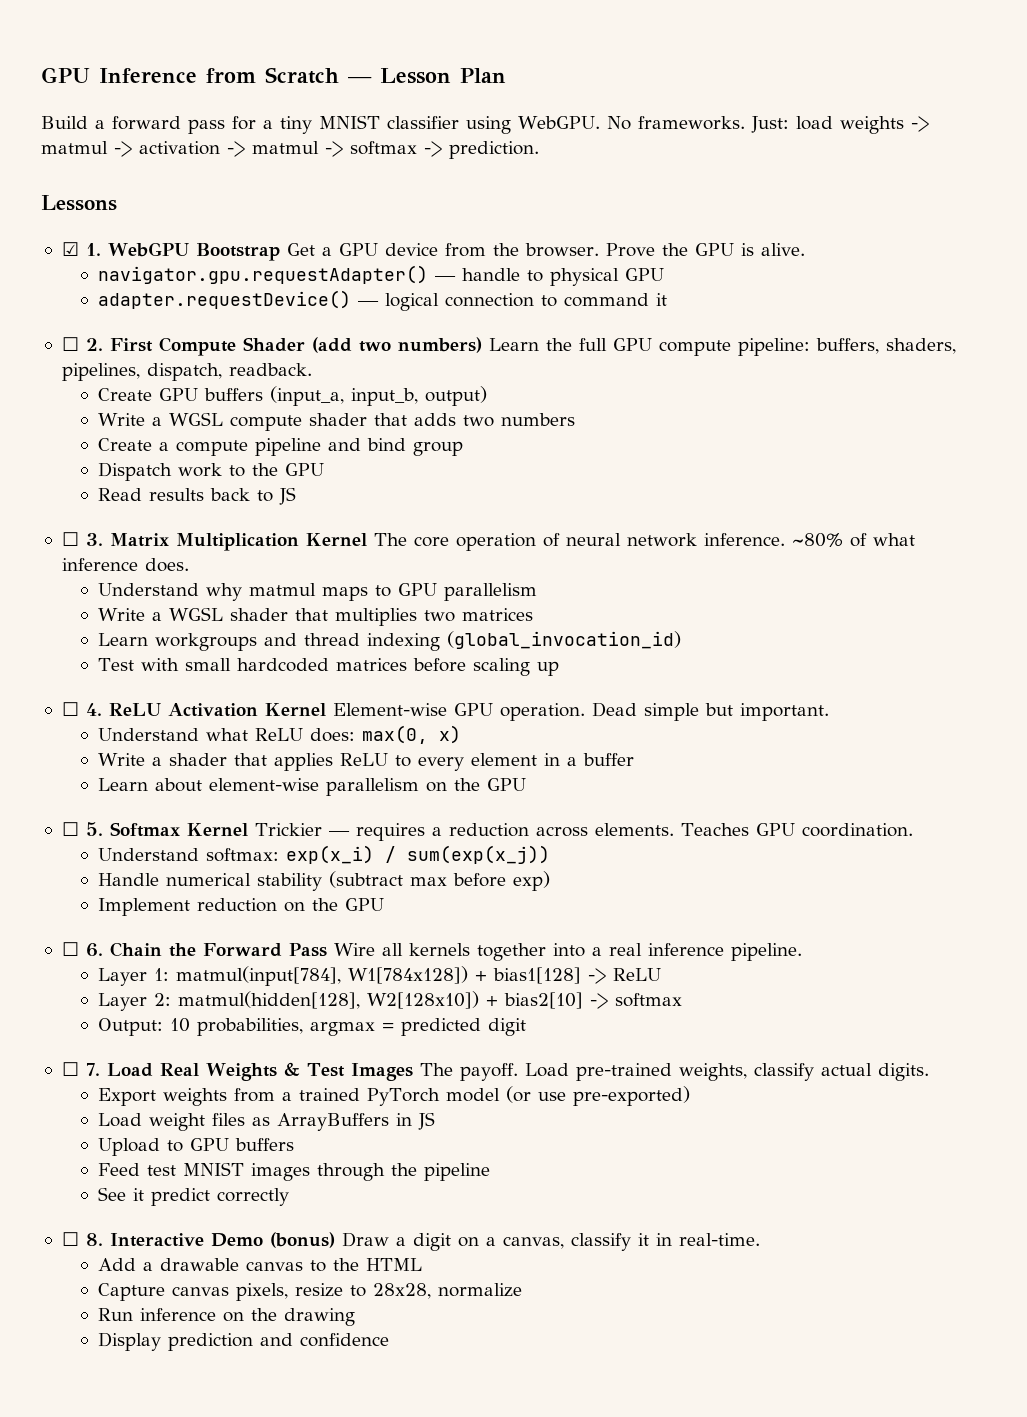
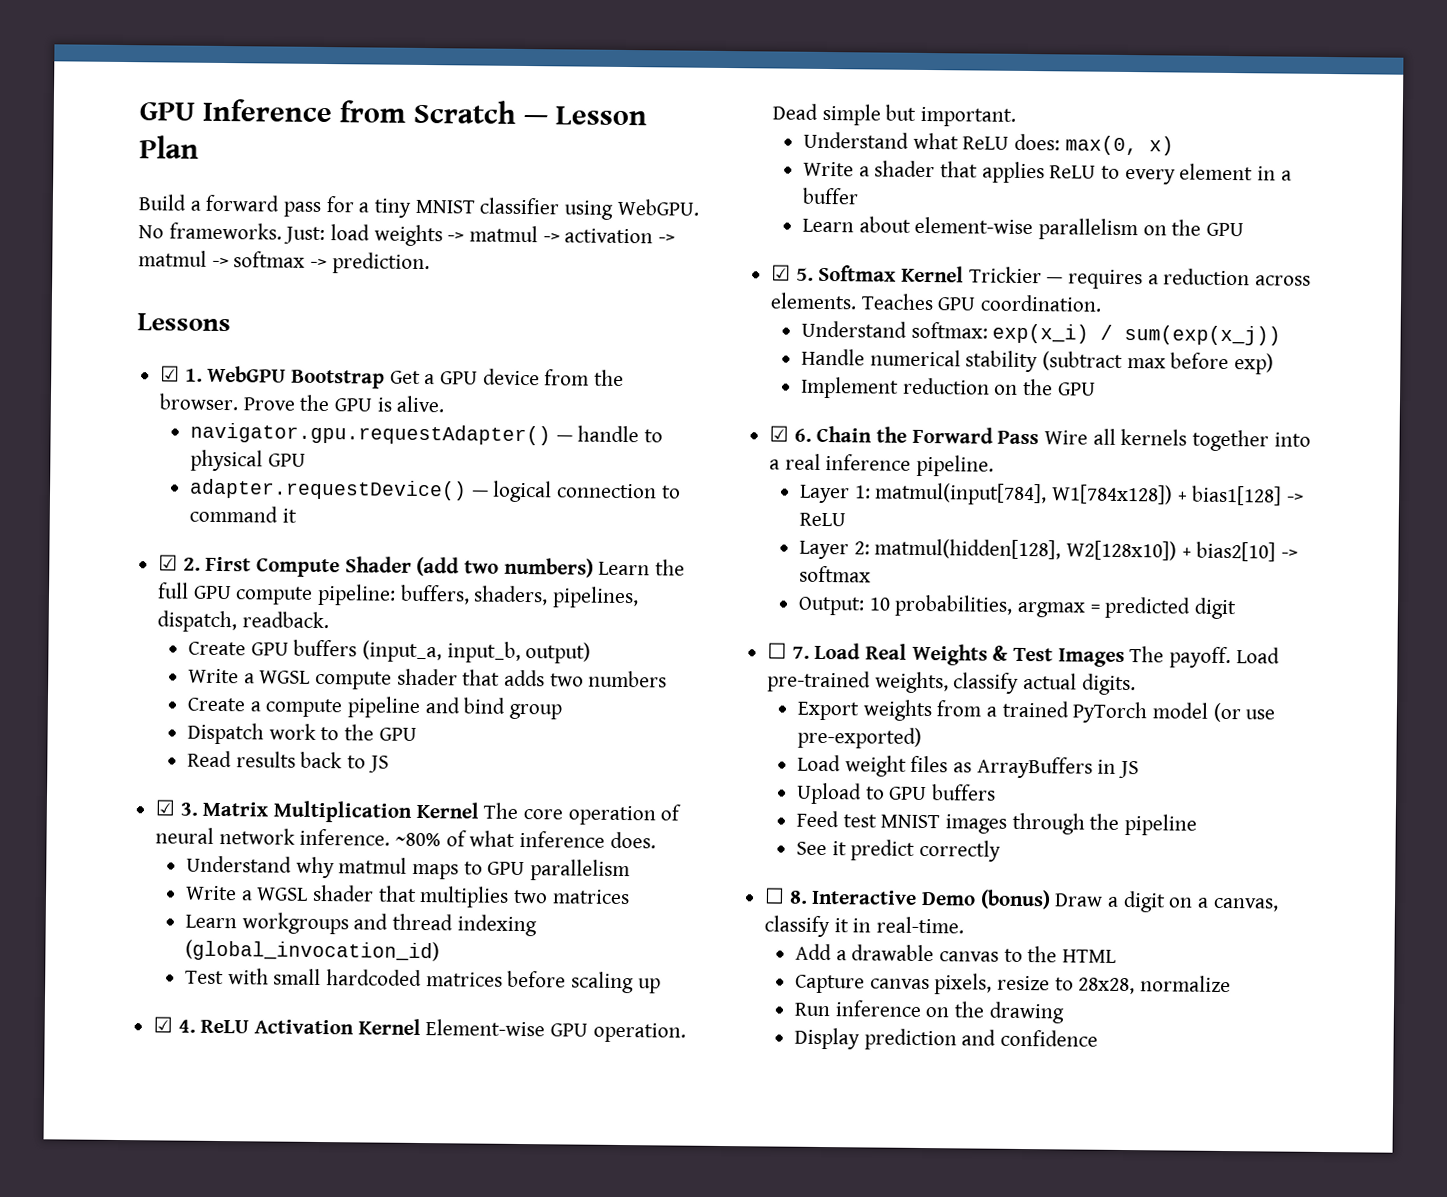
[61,337,79,351] ☐ -> [158,554,179,571] ☑
[61,532,79,546] ☐ -> [155,799,176,816] ☑
[61,702,79,716] ☐ -> [153,1016,174,1033] ☑
[61,822,79,836] ☐ -> [771,264,792,281] ☑
[61,942,79,956] ☐ -> [769,425,790,442] ☑

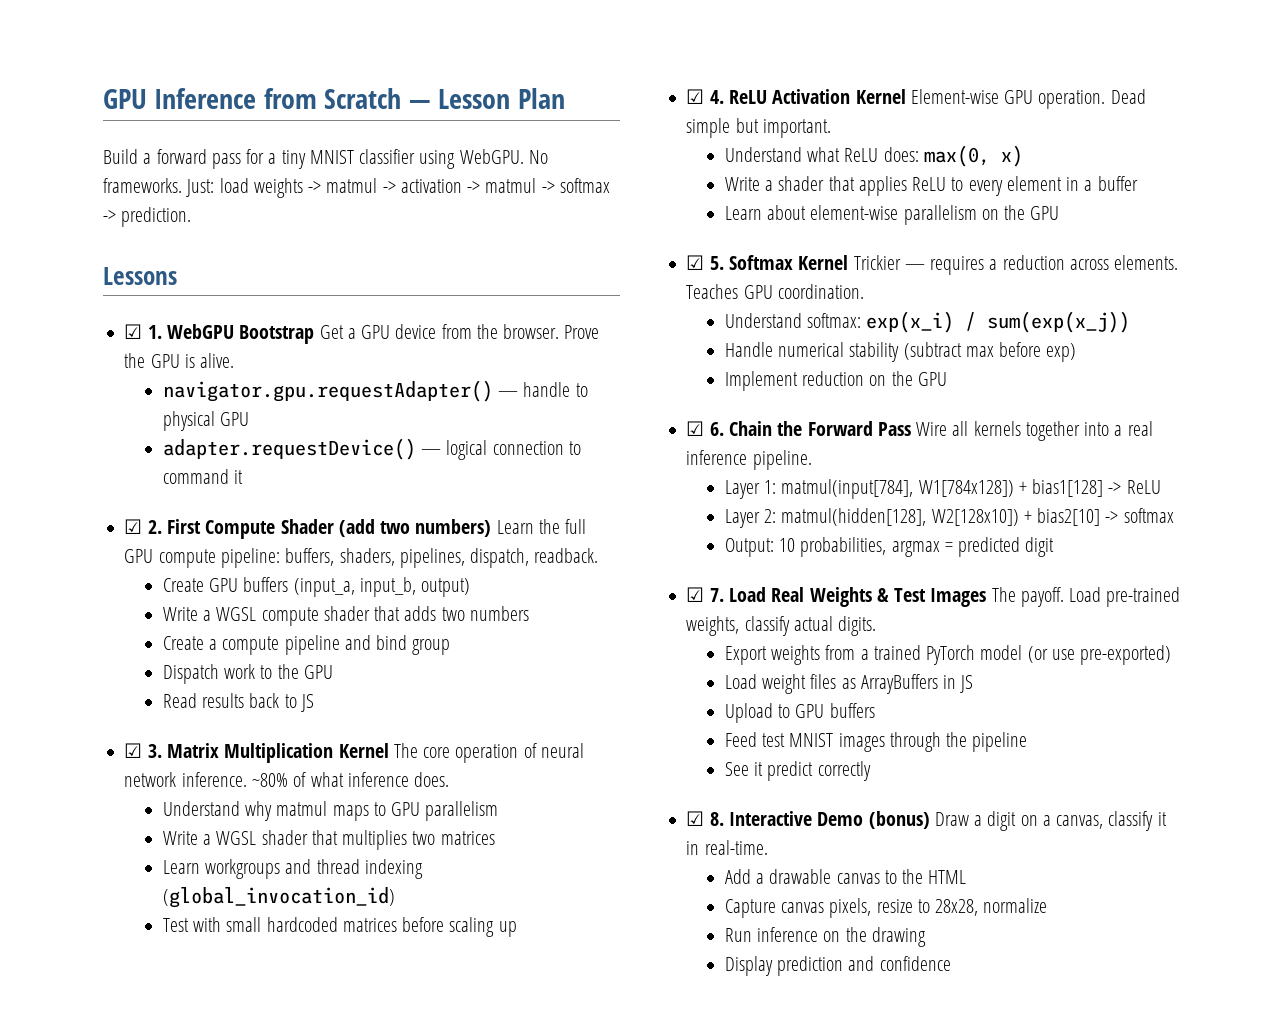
[767,642,788,659] ☐ -> [686,587,705,602] ☑
[764,887,786,904] ☐ -> [686,811,705,826] ☑

